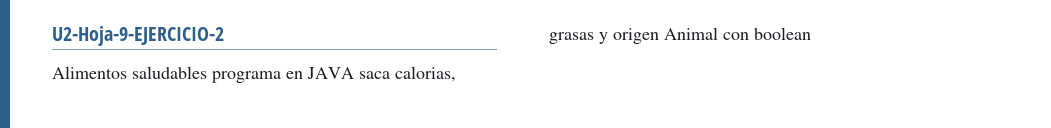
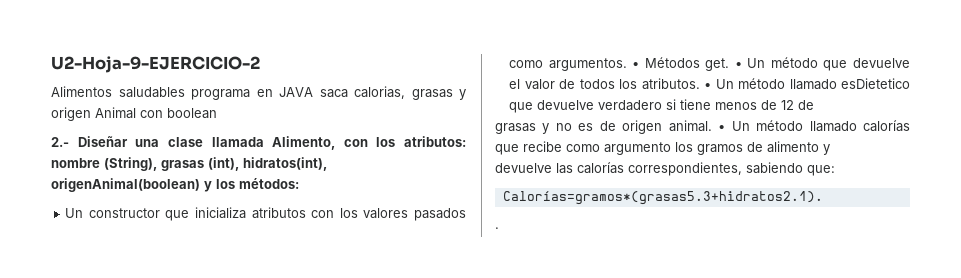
(811, 33) none -> [51,136,466,150] [51,157,327,171] [51,178,299,192] [65,207,466,221] [509,57,910,71] [509,78,910,90] [509,99,815,113] [495,120,910,134] [495,141,830,155] [495,162,835,176] [502,191,823,205] [495,227,499,229] // 2.- Diseñar una clase llamada Alimento, con los atributos: nombre (String), grasas (int), hidratos(int), origenAnimal(boolean) y los métodos: // Un constructor que inicializa atributos con los valores pasados como argumentos. • Métodos get. • Un método que devuelve el valor de todos los atributos. • Un método llamado esDietetico que devuelve verdadero si tiene menos de 12 de // grasas y no es de origen animal. • Un método llamado calorías que recibe como argumento los gramos de alimento y // devuelve las calorías correspondientes, sabiendo que: // Calorías=gramos*(grasas5.3+hidratos2.1). // .

